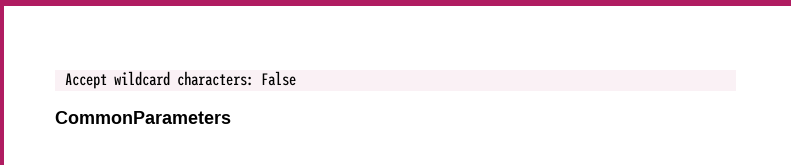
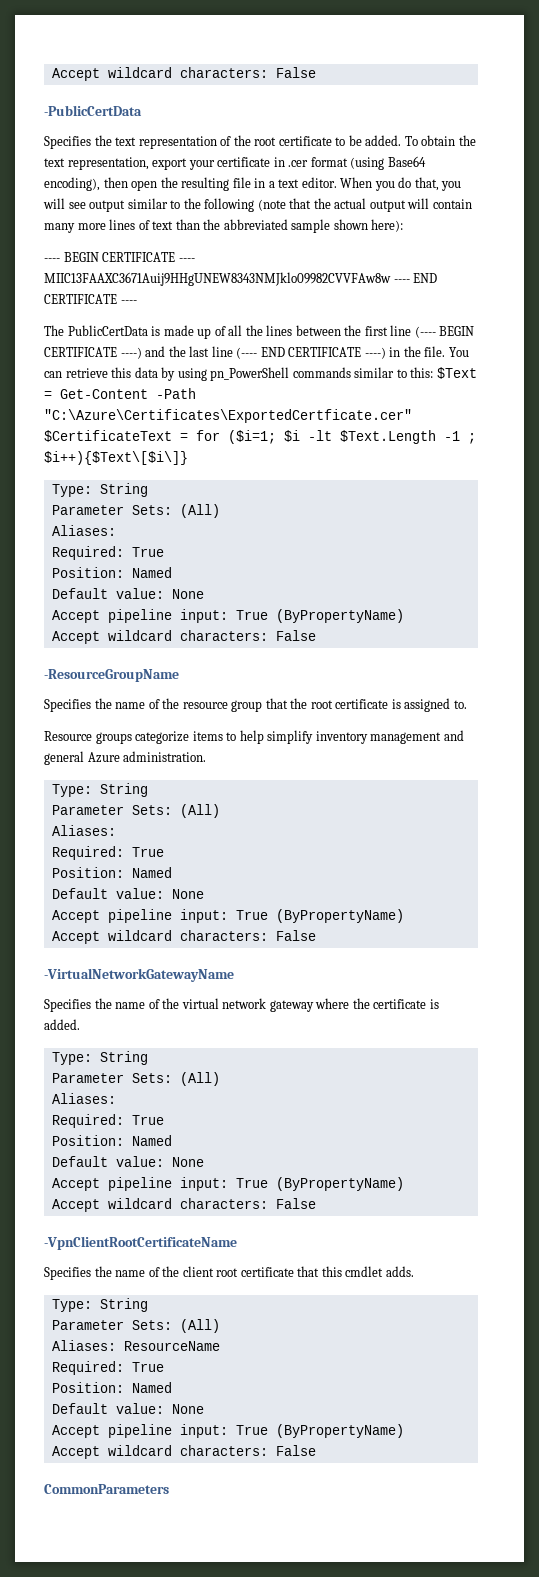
[64,71,296,89] Accept wildcard characters: False -> [51,67,316,81] [44,105,142,116] [44,135,476,149] [44,156,426,170] [44,177,462,191] [43,198,472,212] [44,219,404,233] [44,252,195,262] [44,272,438,286] [44,294,137,304] [44,325,475,339] [44,346,469,359] [44,367,477,381] [44,388,196,399] [44,409,412,423] [44,430,476,444] [44,451,188,465] [51,483,148,497] [51,504,220,518] [51,525,116,536] [51,546,164,560] [51,567,172,578] [51,588,204,599] [51,609,404,623] [51,630,316,644] [44,669,179,682] [44,698,467,712] [44,730,464,744] [44,751,207,765] [51,783,148,797] [51,804,220,818] [51,825,116,836] [51,846,164,860] [51,867,172,878] [51,888,204,899] [51,909,404,923] [51,930,316,944] [44,968,234,982] [44,998,439,1012] [44,1019,80,1030] [51,1051,148,1065] [51,1072,220,1086] [51,1093,116,1104] [51,1114,164,1128] [51,1135,172,1146] [51,1156,204,1167] [51,1177,404,1191] [51,1198,316,1212] [44,1236,237,1250] [44,1266,414,1280] [51,1298,148,1312] [51,1319,220,1333] [51,1340,220,1351] [51,1361,164,1375] [51,1382,172,1393] [51,1403,204,1414] [51,1424,404,1438] [51,1445,316,1459] Accept wildcard characters: False // -PublicCertData // Specifies the text representation of the root certificate to be added. To obtain the text representation, export your certificate in .cer format (using Base64 encoding), then open the resulting file in a text editor. When you do that, you will see output similar to the following (note that the actual output will contain many more lines of text than the abbreviated sample shown here): // ---- BEGIN CERTIFICATE ---- MIIC13FAAXC3671Auij9HHgUNEW8343NMJklo09982CVVFAw8w ---- END CERTIFICATE ---- // The PublicCertData is made up of all the lines between the first line (---- BEGIN CERTIFICATE ----) and the last line (---- END CERTIFICATE ----) in the file. You can retrieve this data by using pn_PowerShell commands similar to this: $Text = Get-Content -Path "C:\Azure\Certificates\ExportedCertficate.cer" $CertificateText = for ($i=1; $i -lt $Text.Length -1 ; $i++){$Text\[$i\]} // Type: String // Parameter Sets: (All) // Aliases: // Required: True // Position: Named // Default value: None // Accept pipeline input: True (ByPropertyName) // Accept wildcard characters: False // -ResourceGroupName // Specifies the name of the resource group that the root certificate is assigned to. // Resource groups categorize items to help simplify inventory management and general Azure administration. // Type: String // Parameter Sets: (All) // Aliases: // Required: True // Position: Named // Default value: None // Accept pipeline input: True (ByPropertyName) // Accept wildcard characters: False // -VirtualNetworkGatewayName // Specifies the name of the virtual network gateway where the certificate is added. // Type: String // Parameter Sets: (All) // Aliases: // Required: True // Position: Named // Default value: None // Accept pipeline input: True (ByPropertyName) // Accept wildcard characters: False // -VpnClientRootCertificateName // Specifies the name of the client root certificate that this cmdlet adds. // Type: String // Parameter Sets: (All) // Aliases: ResourceName // Required: True // Position: Named // Default value: None // Accept pipeline input: True (ByPropertyName) // Accept wildcard characters: False

